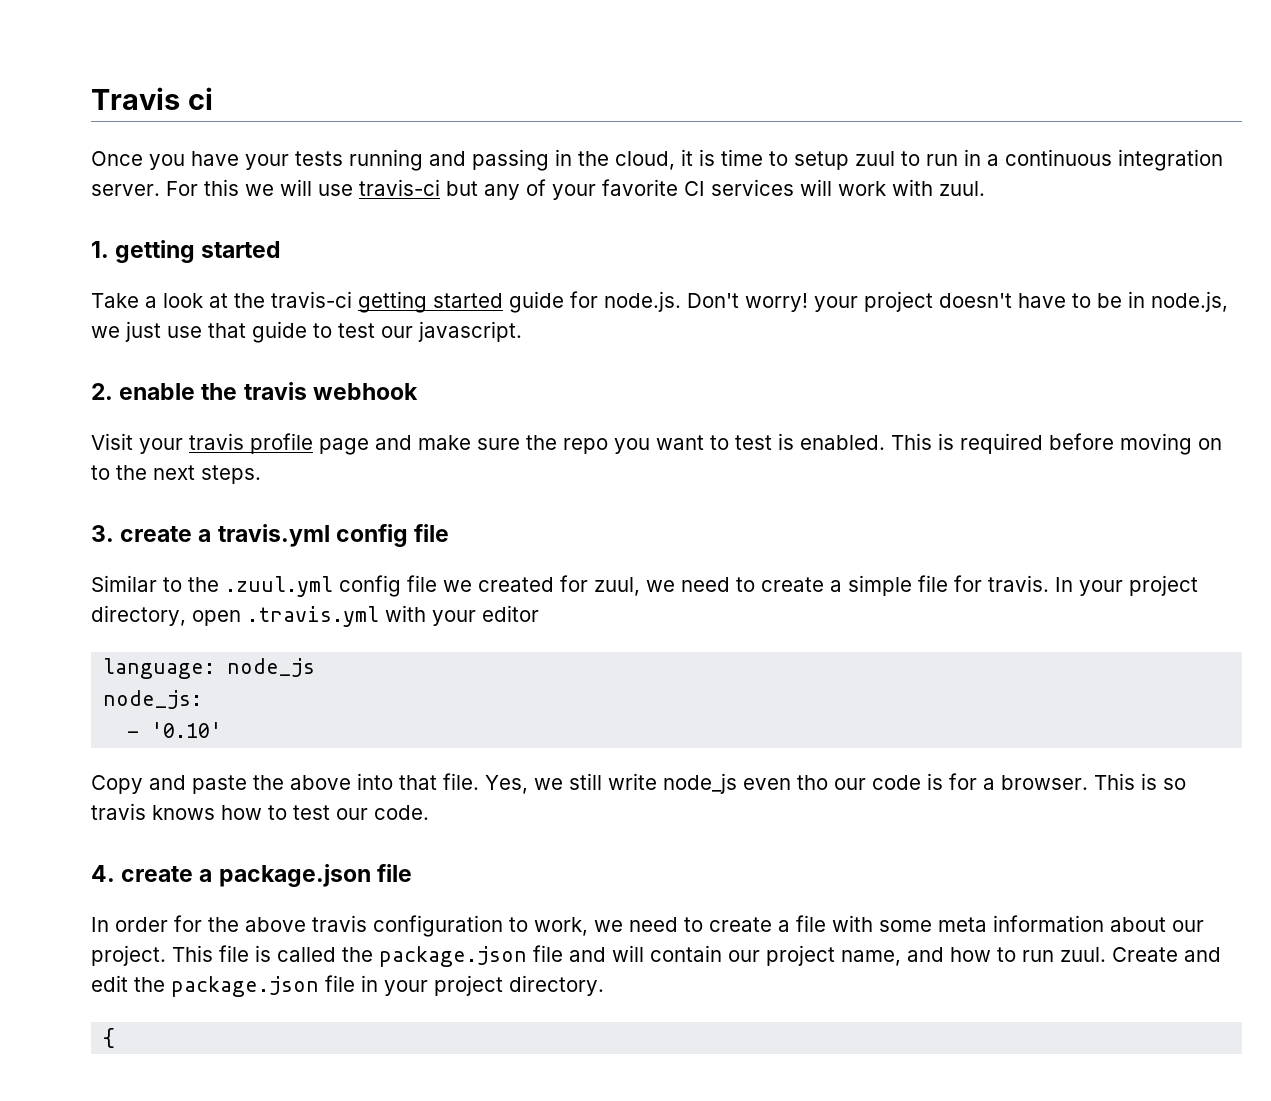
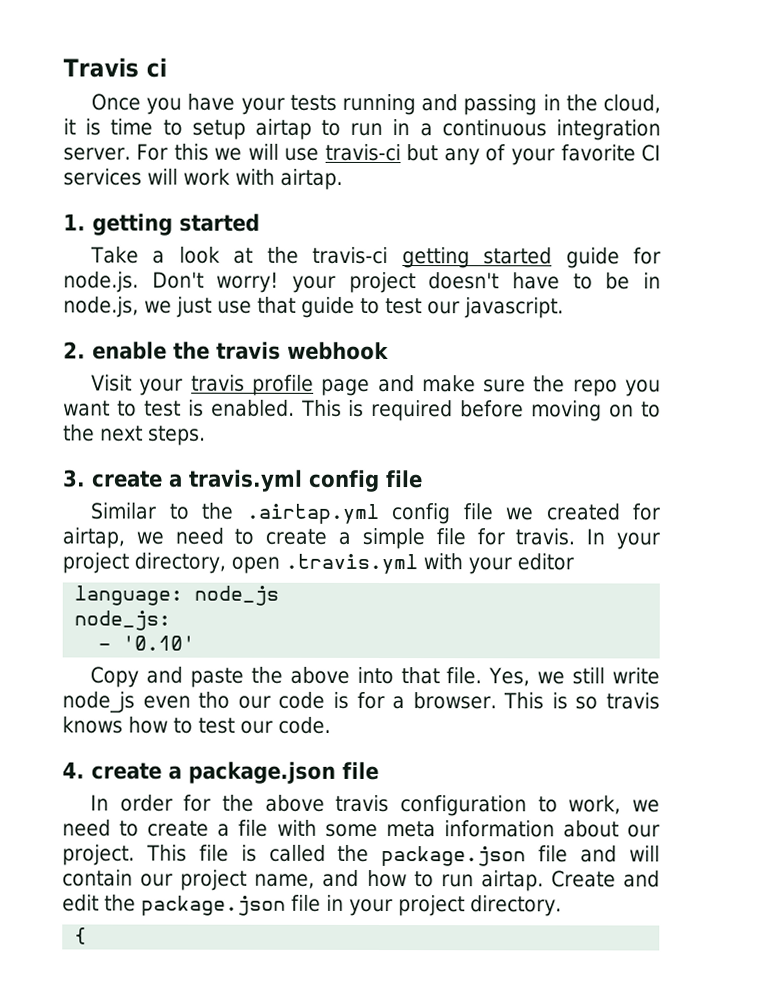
[855,151,895,166] zuul -> [254,118,312,140] airtap
[939,181,985,196] zuul. -> [280,168,343,190] airtap.
[225,576,333,597] .zuul.yml -> [245,503,379,524] .airtap.yml
[594,577,640,596] zuul, -> [62,527,125,549] airtap,
[1060,947,1106,962] zuul. -> [480,870,544,892] airtap.

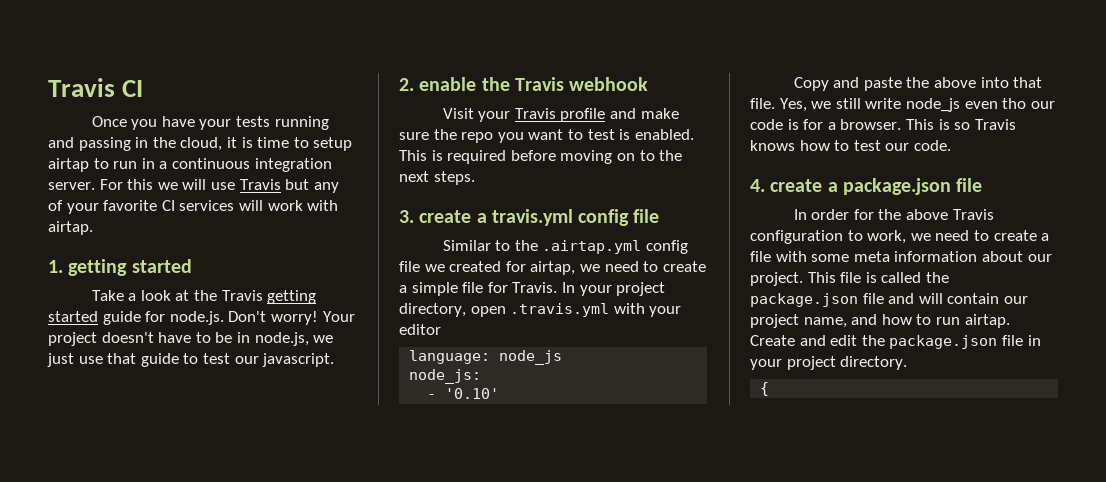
[63,57,167,78] Travis ci -> [48,78,144,97] Travis CI
[324,143,401,162] travis-ci -> [239,179,281,190] Travis
[312,246,389,265] travis-ci -> [221,290,263,301] Travis
[292,275,336,293] your -> [322,311,355,322] Your
[216,341,281,360] travis -> [514,77,564,91] Travis
[190,374,371,396] travis profile page -> [514,108,606,122] Travis profile
[515,528,576,546] travis. -> [512,282,558,293] Travis.
[606,692,660,710] travis -> [974,119,1016,130] Travis
[335,794,390,813] travis -> [952,209,994,220] Travis

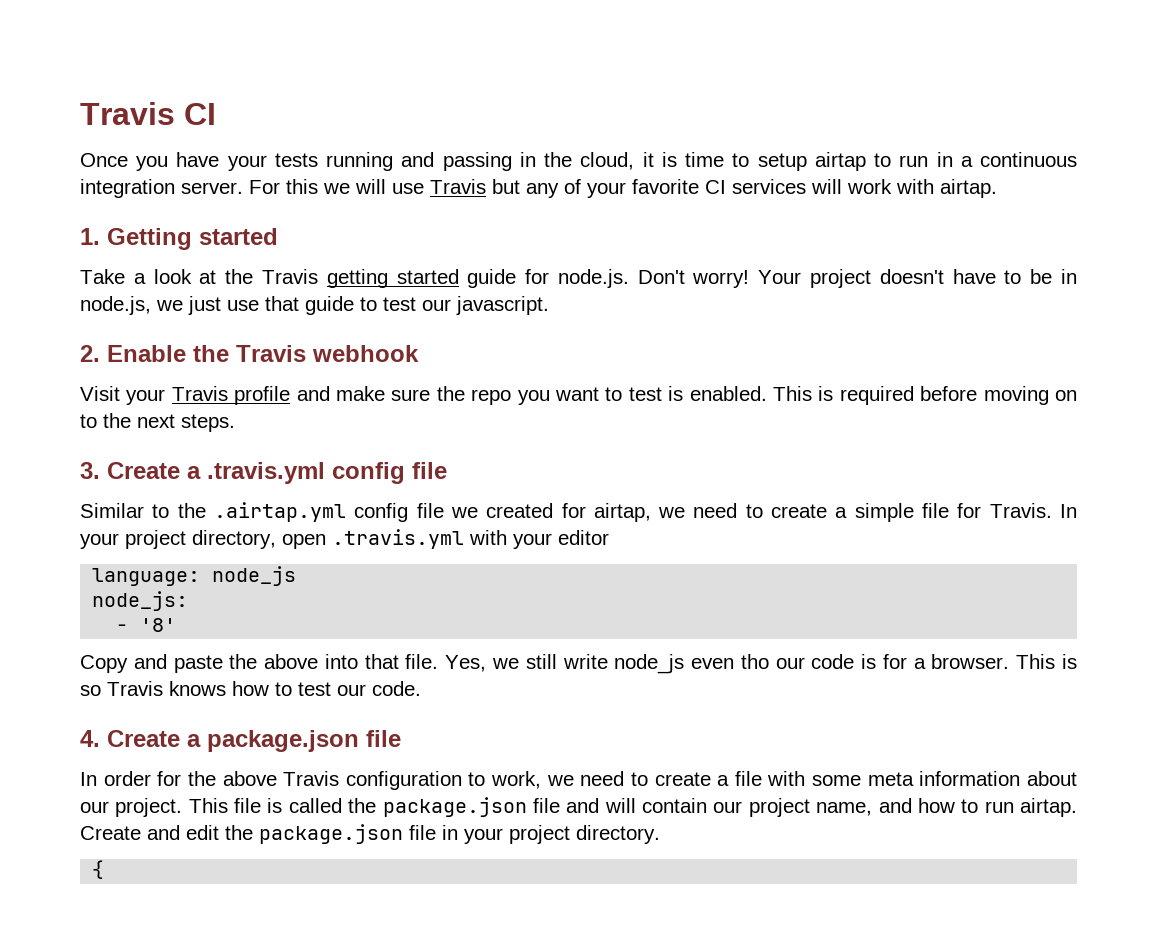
[68,259,128,276] getting -> [107,228,192,250] Getting
[419,77,477,91] enable -> [107,345,186,362] Enable
[419,209,573,226] create a travis.yml -> [107,462,325,484] Create a .travis.yml
[445,388,500,399] '0.10' -> [140,618,177,632] '8'
[770,179,823,192] create -> [107,730,180,747] Create

